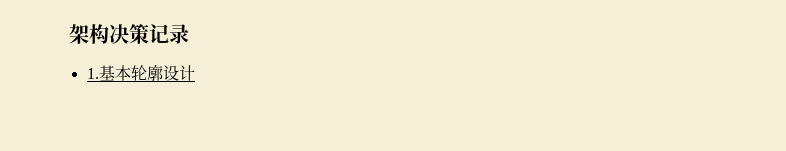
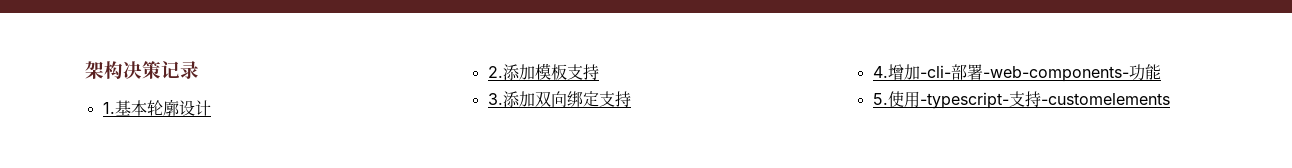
(195, 73) none -> [487,63,599,80] [487,91,631,107] [872,64,1161,82] [872,91,1170,109] // 2.添加模板支持 // 3.添加双向绑定支持 // 4.增加-cli-部署-web-components-功能 // 5.使用-typescript-支持-customelements

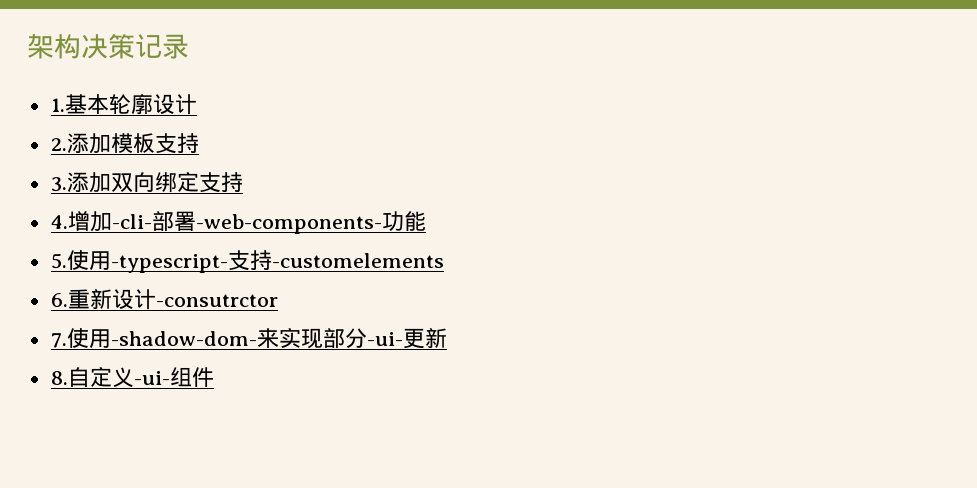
(1170, 99) none -> [50,289,278,310] [50,328,447,349] [50,367,214,388] // 6.重新设计-consutrctor // 7.使用-shadow-dom-来实现部分-ui-更新 // 8.自定义-ui-组件

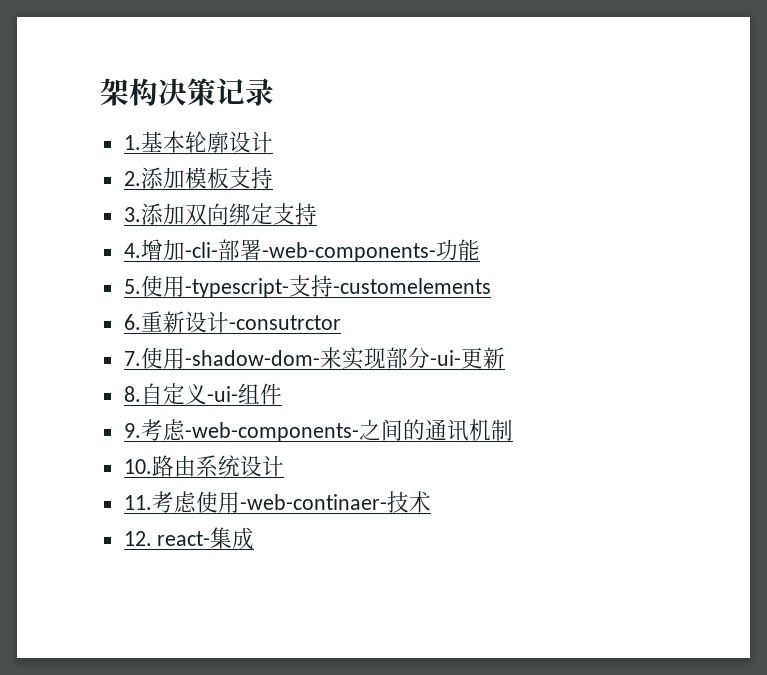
(214, 377) none -> [123,419,513,442] [123,455,284,477] [123,491,431,513] [123,527,255,550] // 9.考虑-web-components-之间的通讯机制 // 10.路由系统设计 // 11.考虑使用-web-continaer-技术 // 12. react-集成

